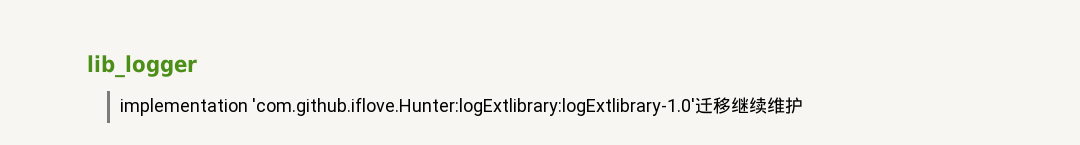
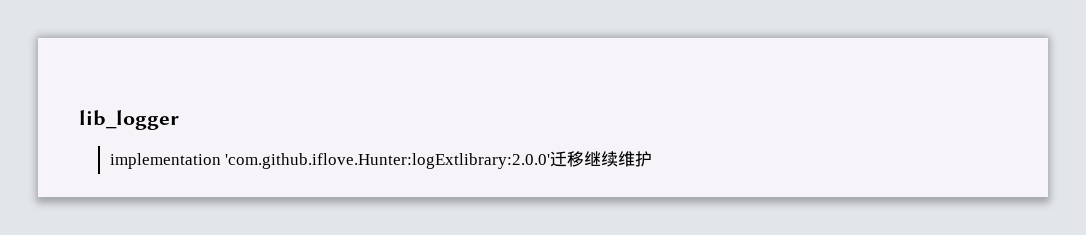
[252,97,696,116] 'com.github.iflove.Hunter:logExtlibrary:logExtlibrary-1.0' -> [225,153,551,169] 'com.github.iflove.Hunter:logExtlibrary:2.0.0'

